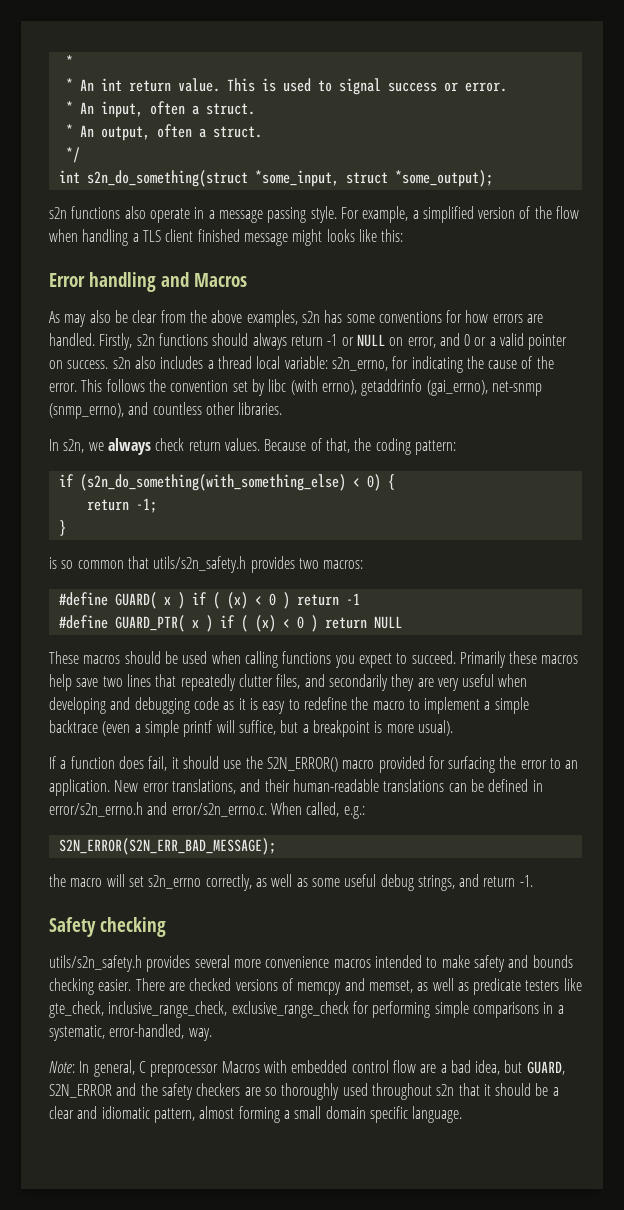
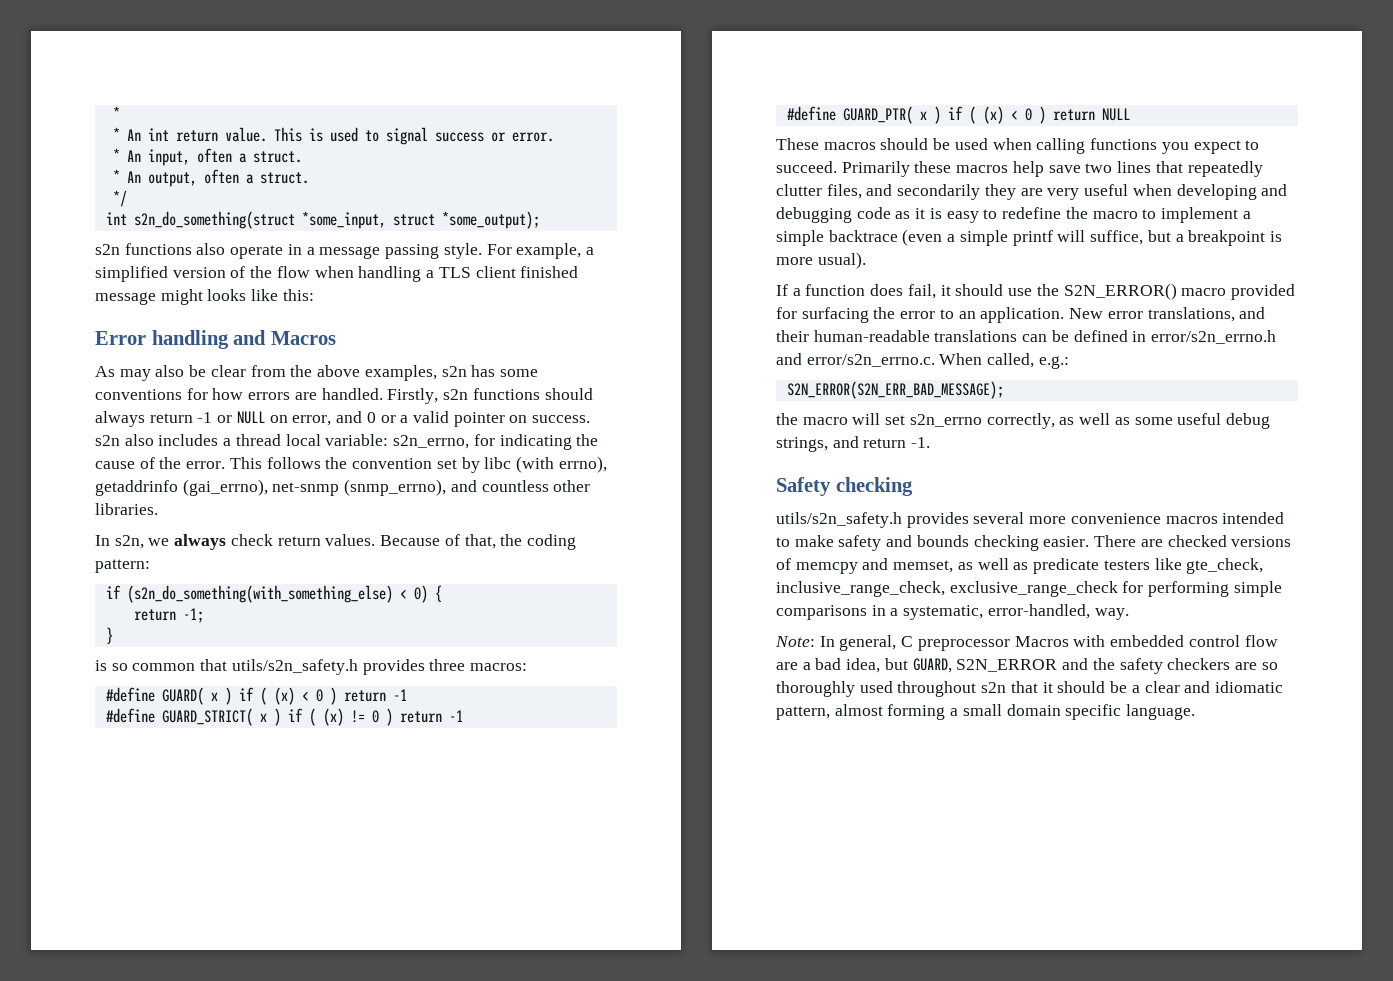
[298,558,319,569] two -> [429,659,466,671] three
(360, 599) none -> [105,708,463,726] // #define GUARD_STRICT( x ) if ( (x) != 0 ) return -1

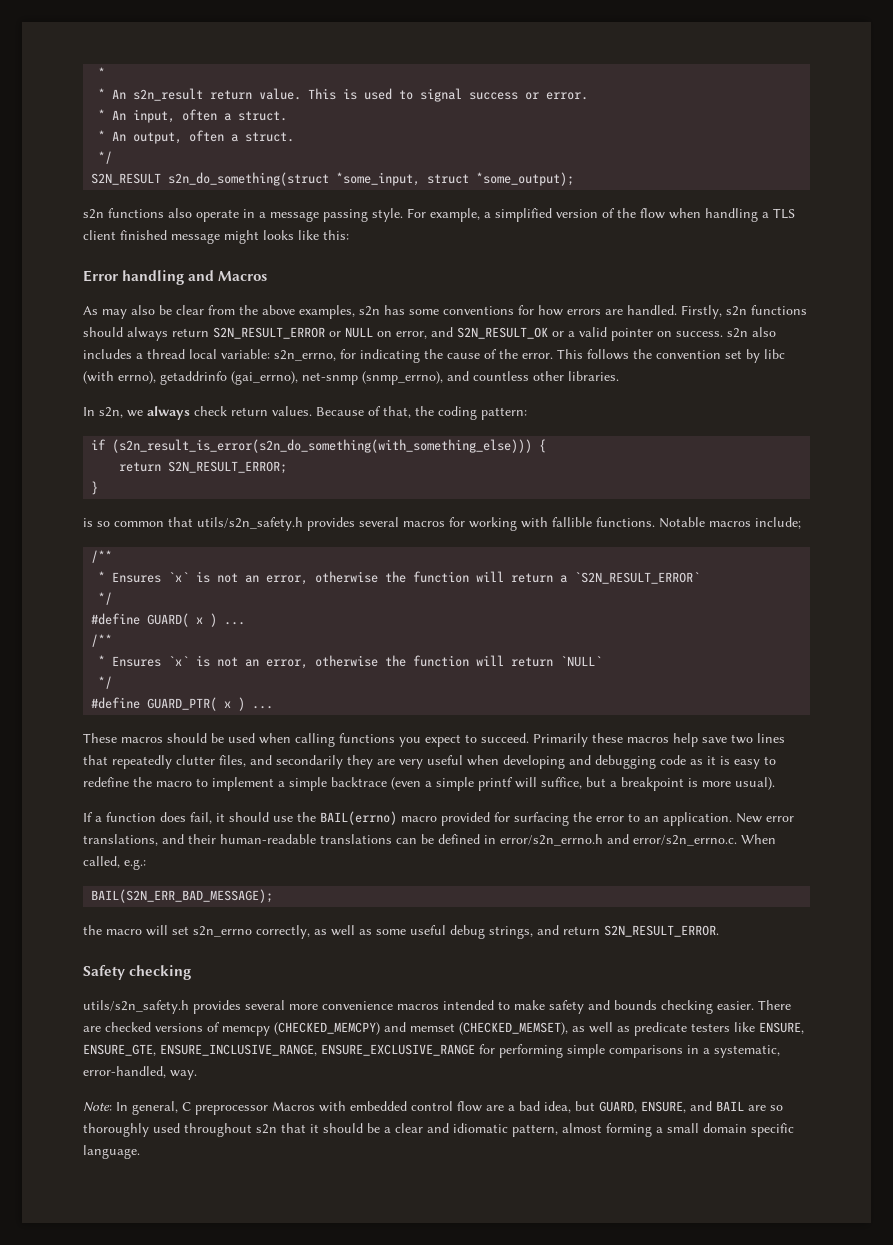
[147,128,169,141] int -> [133,88,204,101] s2n_result
[105,212,127,225] int -> [91,173,162,185] S2N_RESULT
[197,412,213,423] -1 -> [213,327,325,339] S2N_RESULT_ERROR
[366,412,376,423] 0 -> [457,327,548,339] S2N_RESULT_OK
[126,585,428,603] (s2n_do_something(with_something_else) < 0) -> [112,439,533,453] (s2n_result_is_error(s2n_do_something(with_something_else)))
[182,608,204,623] -1; -> [168,461,288,474] S2N_RESULT_ERROR;
[429,659,528,671] [105,687,407,705] [105,708,463,726] [786,106,1130,124] three macros: // #define GUARD( x ) if ( (x) < 0 ) return -1 // #define GUARD_STRICT( x ) if ( (x) != 0 ) return -1 // #define GUARD_PTR( x ) if ( (x) < 0 ) return NULL -> [359,517,801,531] [91,550,113,563] [98,571,701,585] [98,592,113,605] [91,613,246,627] [91,634,113,647] [98,655,603,669] [98,676,113,689] [91,697,274,711] several macros for working with fallible functions. Notable macros include; // /** // * Ensures `x` is not an error, otherwise the function will return a `S2N_RESULT_ERROR` // */ // #define GUARD( x ) ... // /** // * Ensures `x` is not an error, otherwise the function will return `NULL` // */ // #define GUARD_PTR( x ) ...
[1063,283,1177,300] S2N_ERROR() -> [320,811,397,825] BAIL(errno)
[786,381,1004,399] S2N_ERROR(S2N_ERR_BAD_MESSAGE); -> [91,889,274,903] BAIL(S2N_ERR_BAD_MESSAGE);
[911,437,931,448] -1. -> [604,925,719,937] S2N_RESULT_ERROR.
[862,558,954,573] and memset, -> [274,1022,568,1035] (CHECKED_MEMCPY) and memset (CHECKED_MEMSET),
[1186,558,1264,574] [776,581,1118,597] gte_check, inclusive_range_check, exclusive_range_check -> [759,1022,804,1034] [83,1044,475,1056] ENSURE, ENSURE_GTE, ENSURE_INCLUSIVE_RANGE, ENSURE_EXCLUSIVE_RANGE
[956,658,1231,674] S2N_ERROR and the safety checkers -> [641,1101,744,1113] ENSURE, and BAIL

